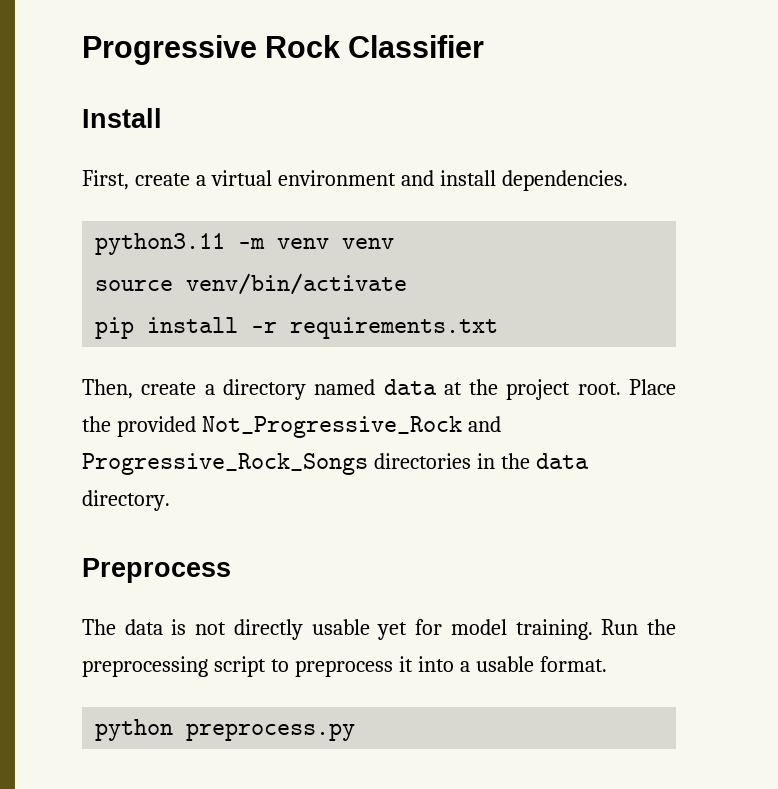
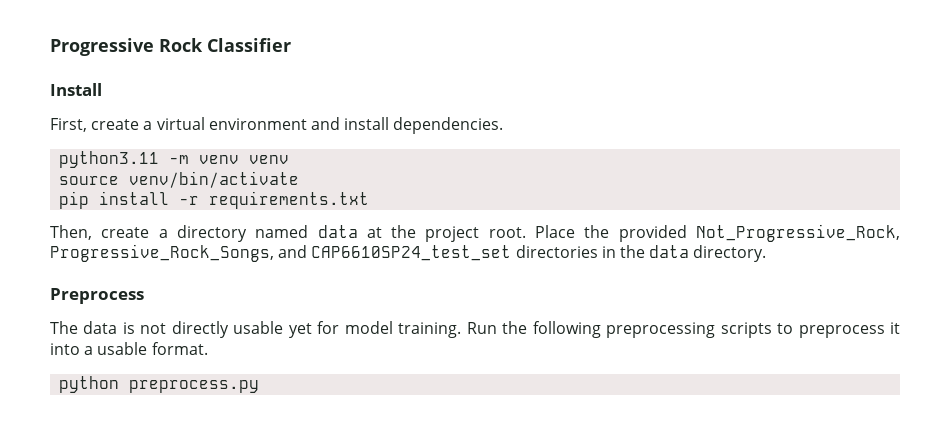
[201,416,501,438] [82,453,368,475] Not_Progressive_Rock and Progressive_Rock_Songs -> [695,224,900,242] [50,244,512,262] Not_Progressive_Rock, Progressive_Rock_Songs, and CAP6610SP24_test_set
[82,656,266,677] preprocessing script -> [532,321,772,338] following preprocessing scripts

